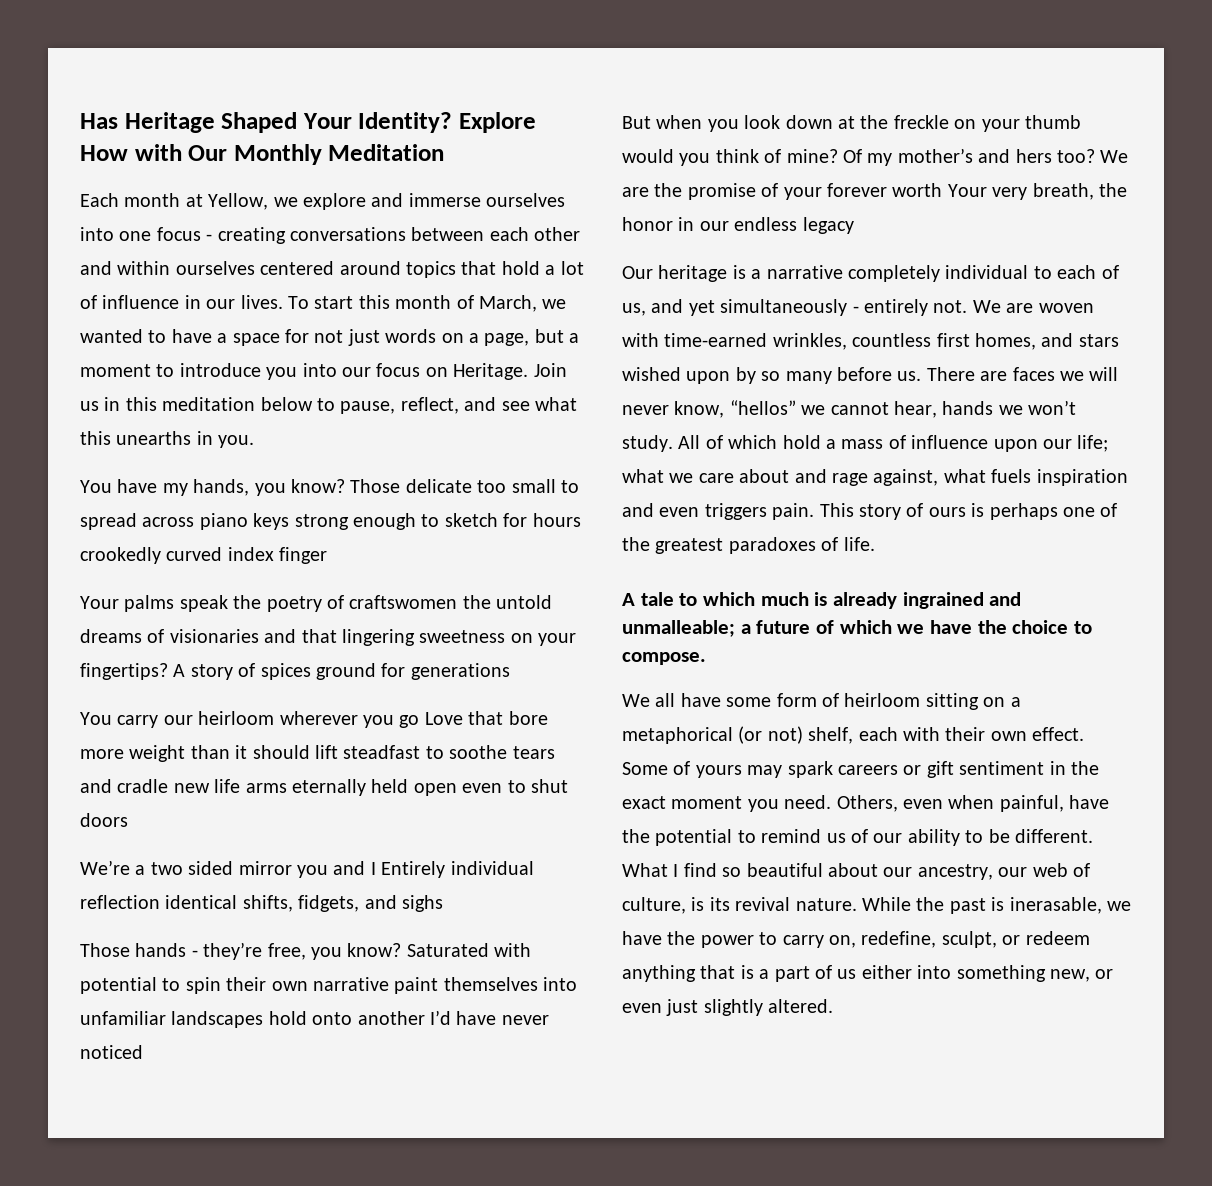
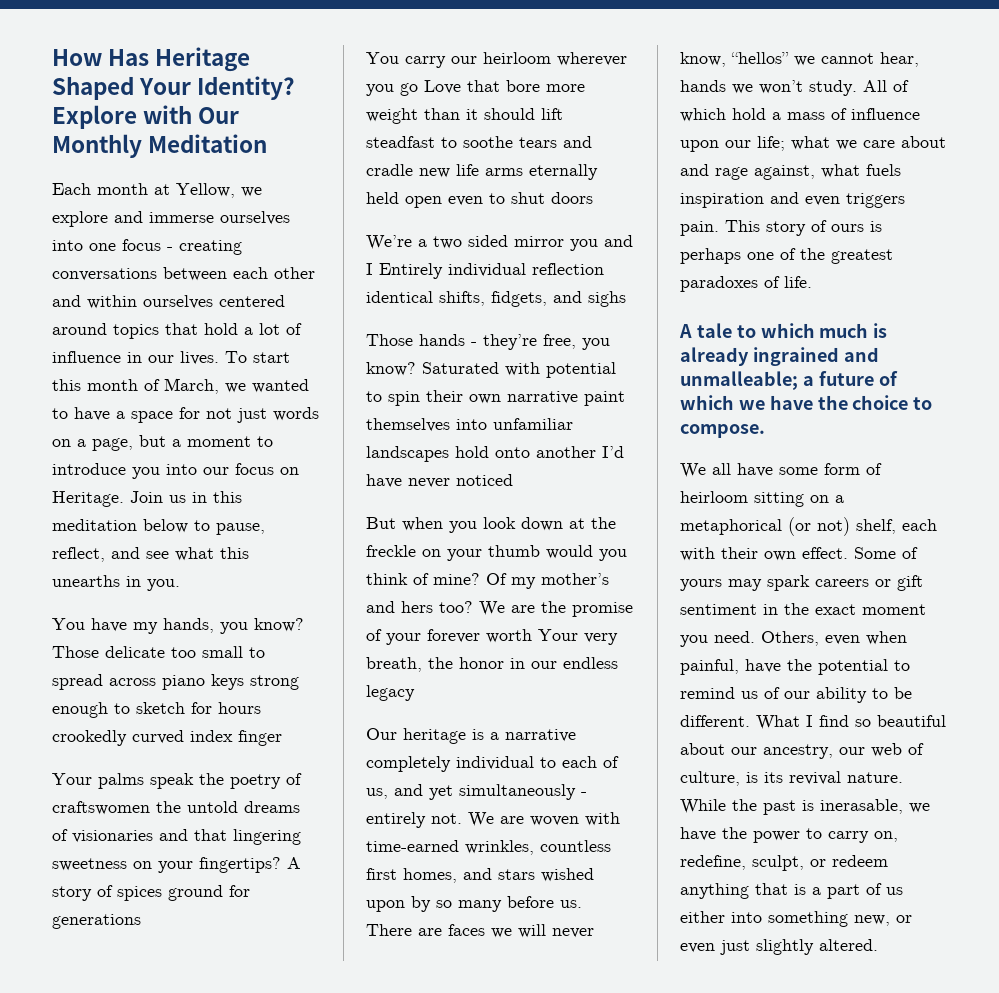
(80, 121) none -> [52,49,102,66] How
[80,145,128,161] How -> (137, 117) none

